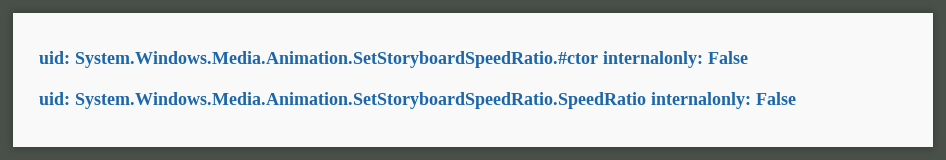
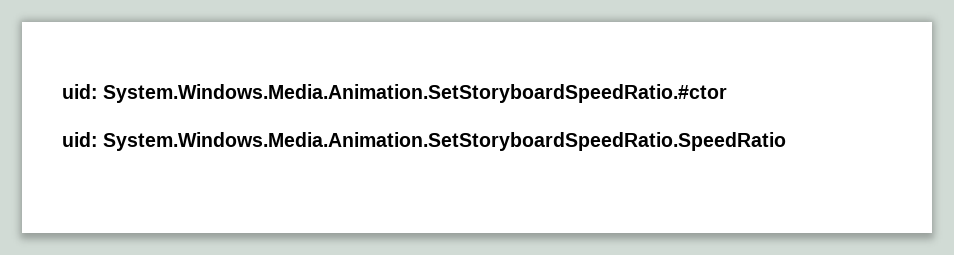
[603,51,748,68] internalonly: False -> (728, 93) none
[651,92,796,109] internalonly: False -> (787, 141) none

